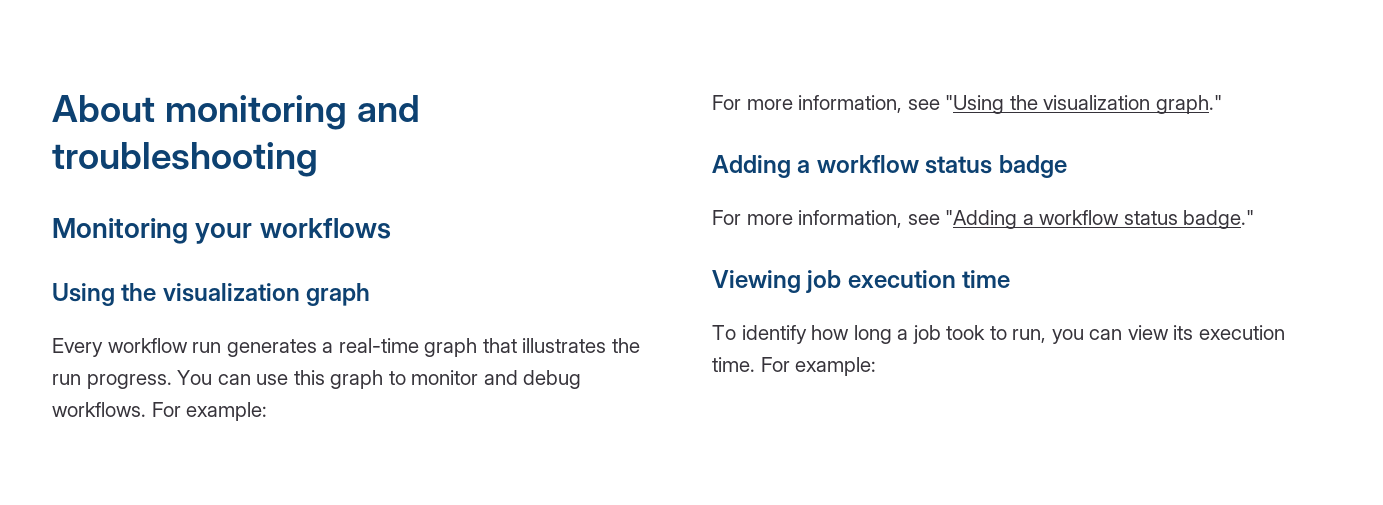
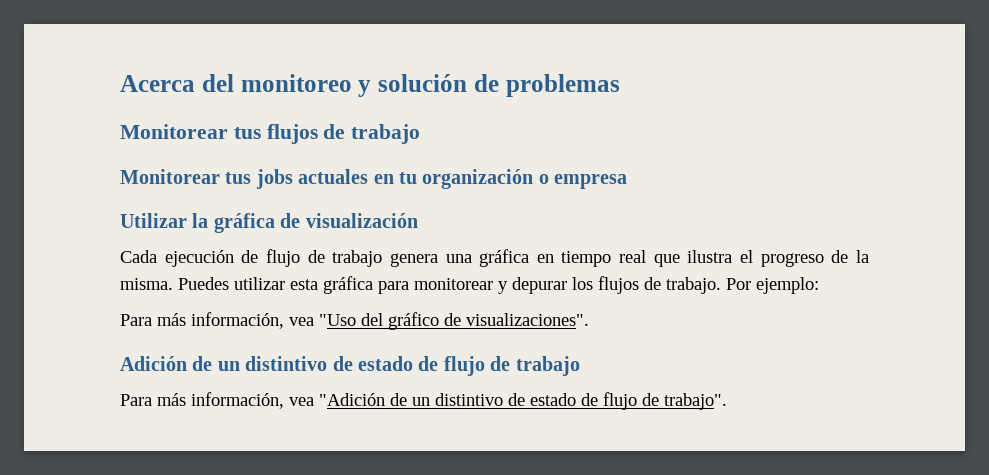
[52,95,420,130] [52,142,318,177] [52,218,391,244] [52,283,371,306] [52,338,640,357] [52,370,582,389] [52,402,268,421] [712,95,1222,114] [712,155,1067,178] [712,210,1255,229] [712,270,1011,293] [712,325,1285,344] [712,357,877,376] About monitoring and troubleshooting // Monitoring your workflows // Using the visualization graph // Every workflow run generates a real-time graph that illustrates the run progress. You can use this graph to monitor and debug workflows. For example: // For more information, see "Using the visualization graph." // Adding a workflow status badge // For more information, see "Adding a workflow status badge." // Viewing job execution time // To identify how long a job took to run, you can view its execution time. For example: -> [120,74,620,97] [120,124,421,144] [120,169,628,189] [120,213,418,233] [120,249,869,267] [120,276,819,294] [120,312,589,330] [120,356,580,376] [120,392,727,410] Acerca del monitoreo y solución de problemas // Monitorear tus flujos de trabajo // Monitorear tus jobs actuales en tu organización o empresa // Utilizar la gráfica de visualización // Cada ejecución de flujo de trabajo genera una gráfica en tiempo real que ilustra el progreso de la misma. Puedes utilizar esta gráfica para monitorear y depurar los flujos de trabajo. Por ejemplo: // Para más información, vea "Uso del gráfico de visualizaciones". // Adición de un distintivo de estado de flujo de trabajo // Para más información, vea "Adición de un distintivo de estado de flujo de trabajo".

